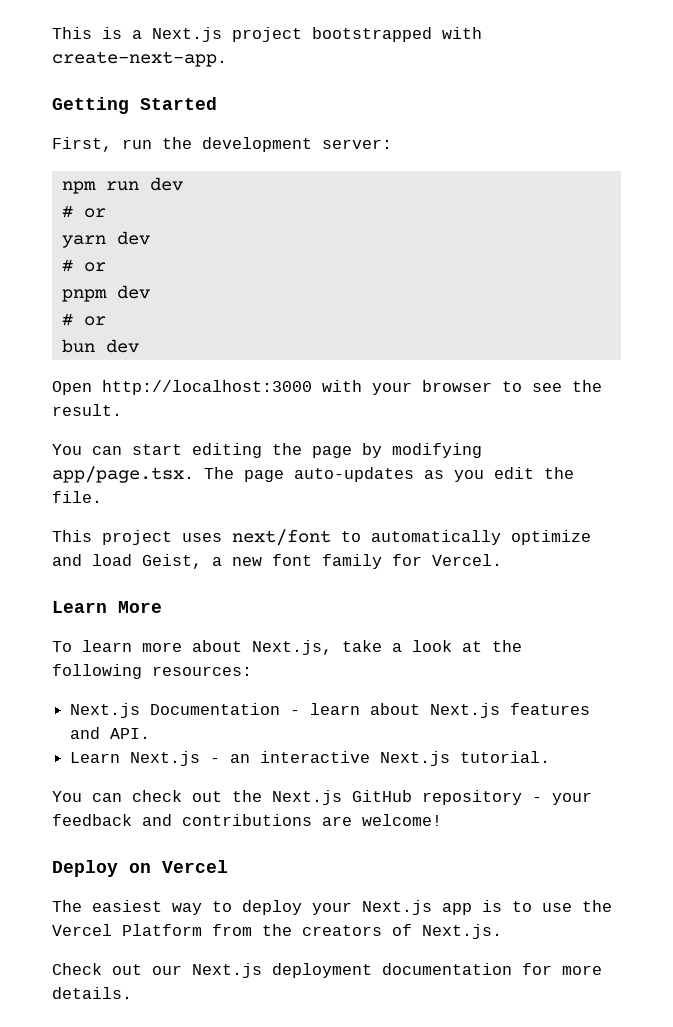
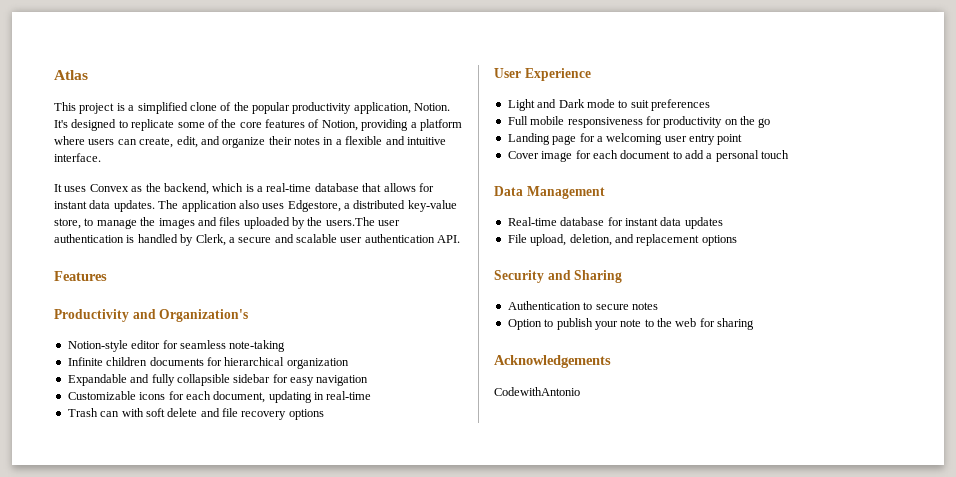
[52,27,482,42] [52,51,227,67] [52,97,217,114] [52,137,392,152] [61,177,183,194] [61,205,106,218] [61,231,150,248] [61,259,106,272] [61,285,150,302] [61,313,106,326] [61,339,139,353] [52,380,602,395] [52,404,122,416] [52,443,482,458] [52,466,574,483] [52,491,102,503] [52,529,591,546] [52,554,502,569] [52,601,162,613] [52,640,522,655] [52,664,252,679] [70,703,591,718] [70,727,151,739] [70,751,551,766] [52,790,592,805] [52,814,442,826] [52,860,228,877] [52,900,612,915] [52,924,502,939] [52,963,602,978] [52,987,132,999] This is a Next.js project bootstrapped with create-next-app. // Getting Started // First, run the development server: // npm run dev // # or // yarn dev // # or // pnpm dev // # or // bun dev // Open http://localhost:3000 with your browser to see the result. // You can start editing the page by modifying app/page.tsx. The page auto-updates as you edit the file. // This project uses next/font to automatically optimize and load Geist, a new font family for Vercel. // Learn More // To learn more about Next.js, take a look at the following resources: // Next.js Documentation - learn about Next.js features and API. // Learn Next.js - an interactive Next.js tutorial. // You can check out the Next.js GitHub repository - your feedback and contributions are welcome! // Deploy on Vercel // The easiest way to deploy your Next.js app is to use the Vercel Platform from the creators of Next.js. // Check out our Next.js deployment documentation for more details. -> [54,70,88,80] [54,102,451,114] [54,119,462,131] [54,136,446,148] [54,153,101,162] [54,183,434,195] [54,200,457,212] [54,217,401,229] [54,234,461,246] [54,271,107,281] [54,309,249,322] [67,340,286,352] [67,357,349,369] [67,374,369,386] [67,391,372,403] [67,408,324,420] [494,68,591,81] [507,99,710,111] [507,116,771,128] [507,133,743,145] [507,150,790,162] [494,186,605,199] [507,217,723,229] [507,234,737,246] [494,270,623,283] [507,301,658,310] [507,318,755,330] [494,355,611,368] [494,387,580,396] Atlas // This project is a simplified clone of the popular productivity application, Notion. It's designed to replicate some of the core features of Notion, providing a platform where users can create, edit, and organize their notes in a flexible and intuitive interface. // It uses Convex as the backend, which is a real-time database that allows for instant data updates. The application also uses Edgestore, a distributed key-value store, to manage the images and files uploaded by the users.The user authentication is handled by Clerk, a secure and scalable user authentication API. // Features // Productivity and Organization's // Notion-style editor for seamless note-taking // Infinite children documents for hierarchical organization // Expandable and fully collapsible sidebar for easy navigation // Customizable icons for each document, updating in real-time // Trash can with soft delete and file recovery options // User Experience // Light and Dark mode to suit preferences // Full mobile responsiveness for productivity on the go // Landing page for a welcoming user entry point // Cover image for each document to add a personal touch // Data Management // Real-time database for instant data updates // File upload, deletion, and replacement options // Security and Sharing // Authentication to secure notes // Option to publish your note to the web for sharing // Acknowledgements // CodewithAntonio

